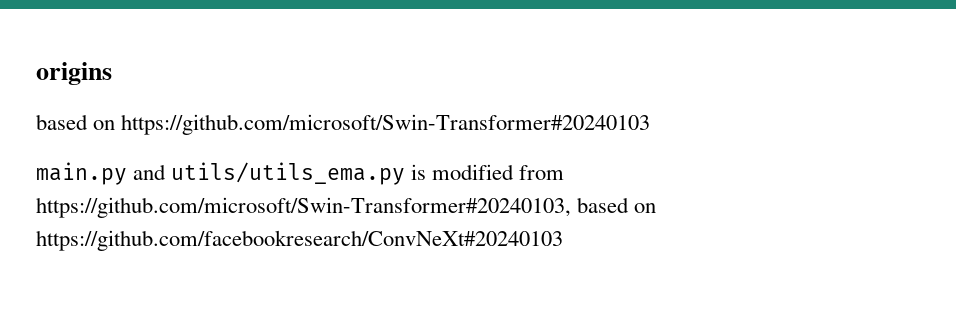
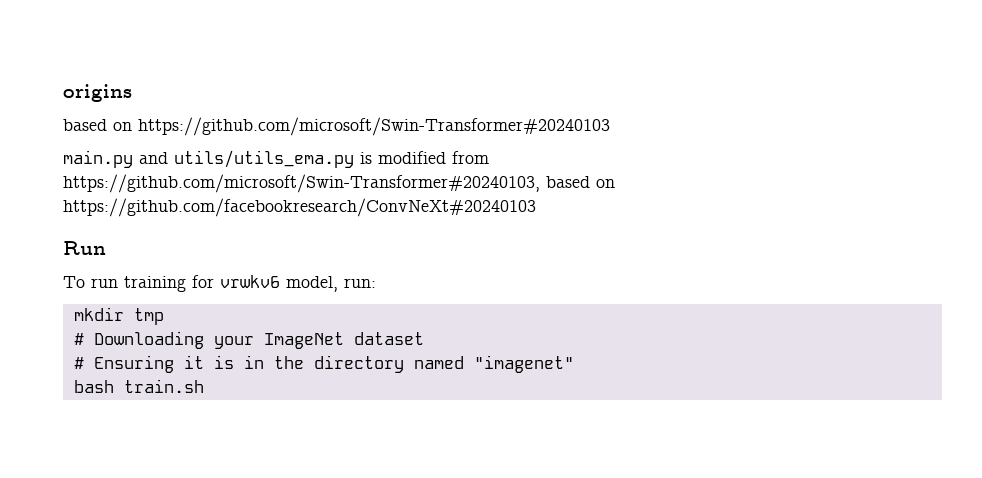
(563, 240) none -> [63,241,106,255] [63,275,376,292] [73,307,164,325] [73,331,424,349] [73,355,574,373] [73,379,204,393] // Run // To run training for vrwkv6 model, run: // mkdir tmp // # Downloading your ImageNet dataset // # Ensuring it is in the directory named "imagenet" // bash train.sh

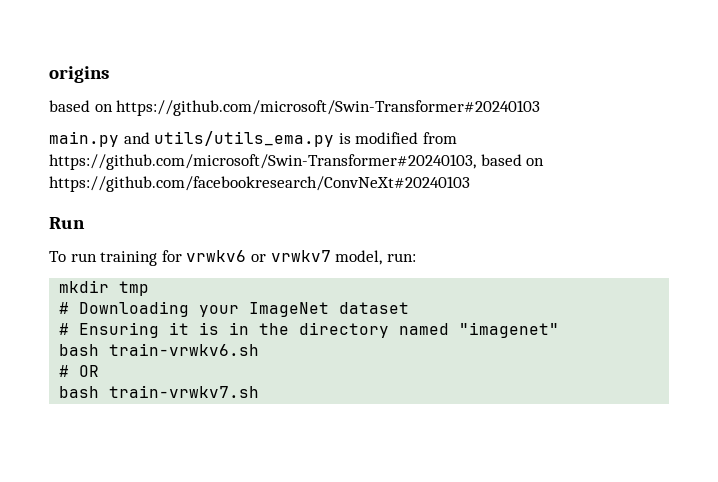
(280, 281) none -> [250,250,331,262] or vrwkv7
[123,379,204,393] train.sh -> [109,343,260,356] [59,365,100,377] [59,385,260,398] train-vrwkv6.sh // # OR // bash train-vrwkv7.sh

